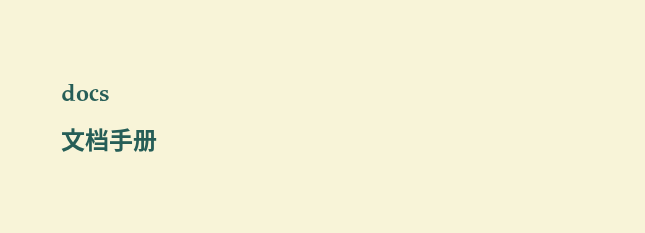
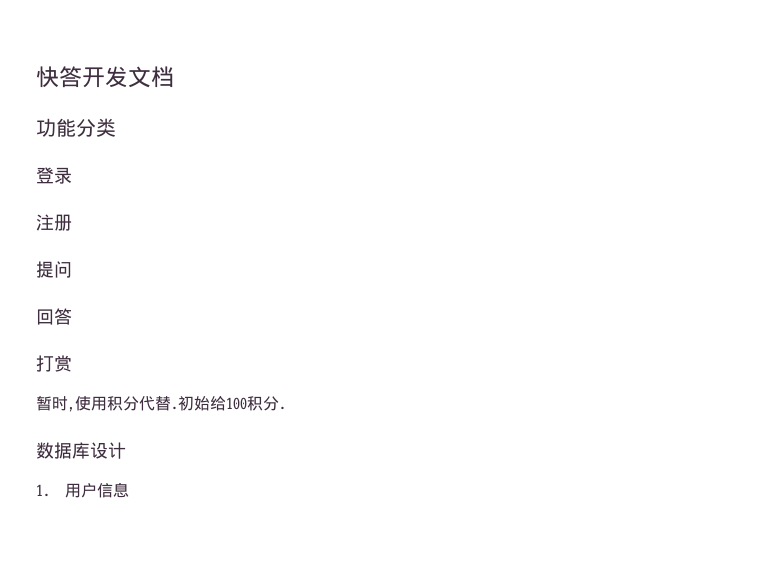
[61,84,109,102] docs // -> [36,66,128,88] 快答开发
[109,128,157,152] 手册 -> [36,118,116,137] [36,167,72,184] [36,214,72,231] [36,261,72,278] [36,308,72,325] [36,355,72,372] [36,395,286,412] [36,442,126,459] [36,482,129,498] // 功能分类 // 登录 // 注册 // 提问 // 回答 // 打赏 // 暂时,使用积分代替.初始给100积分. // 数据库设计 // 1.用户信息

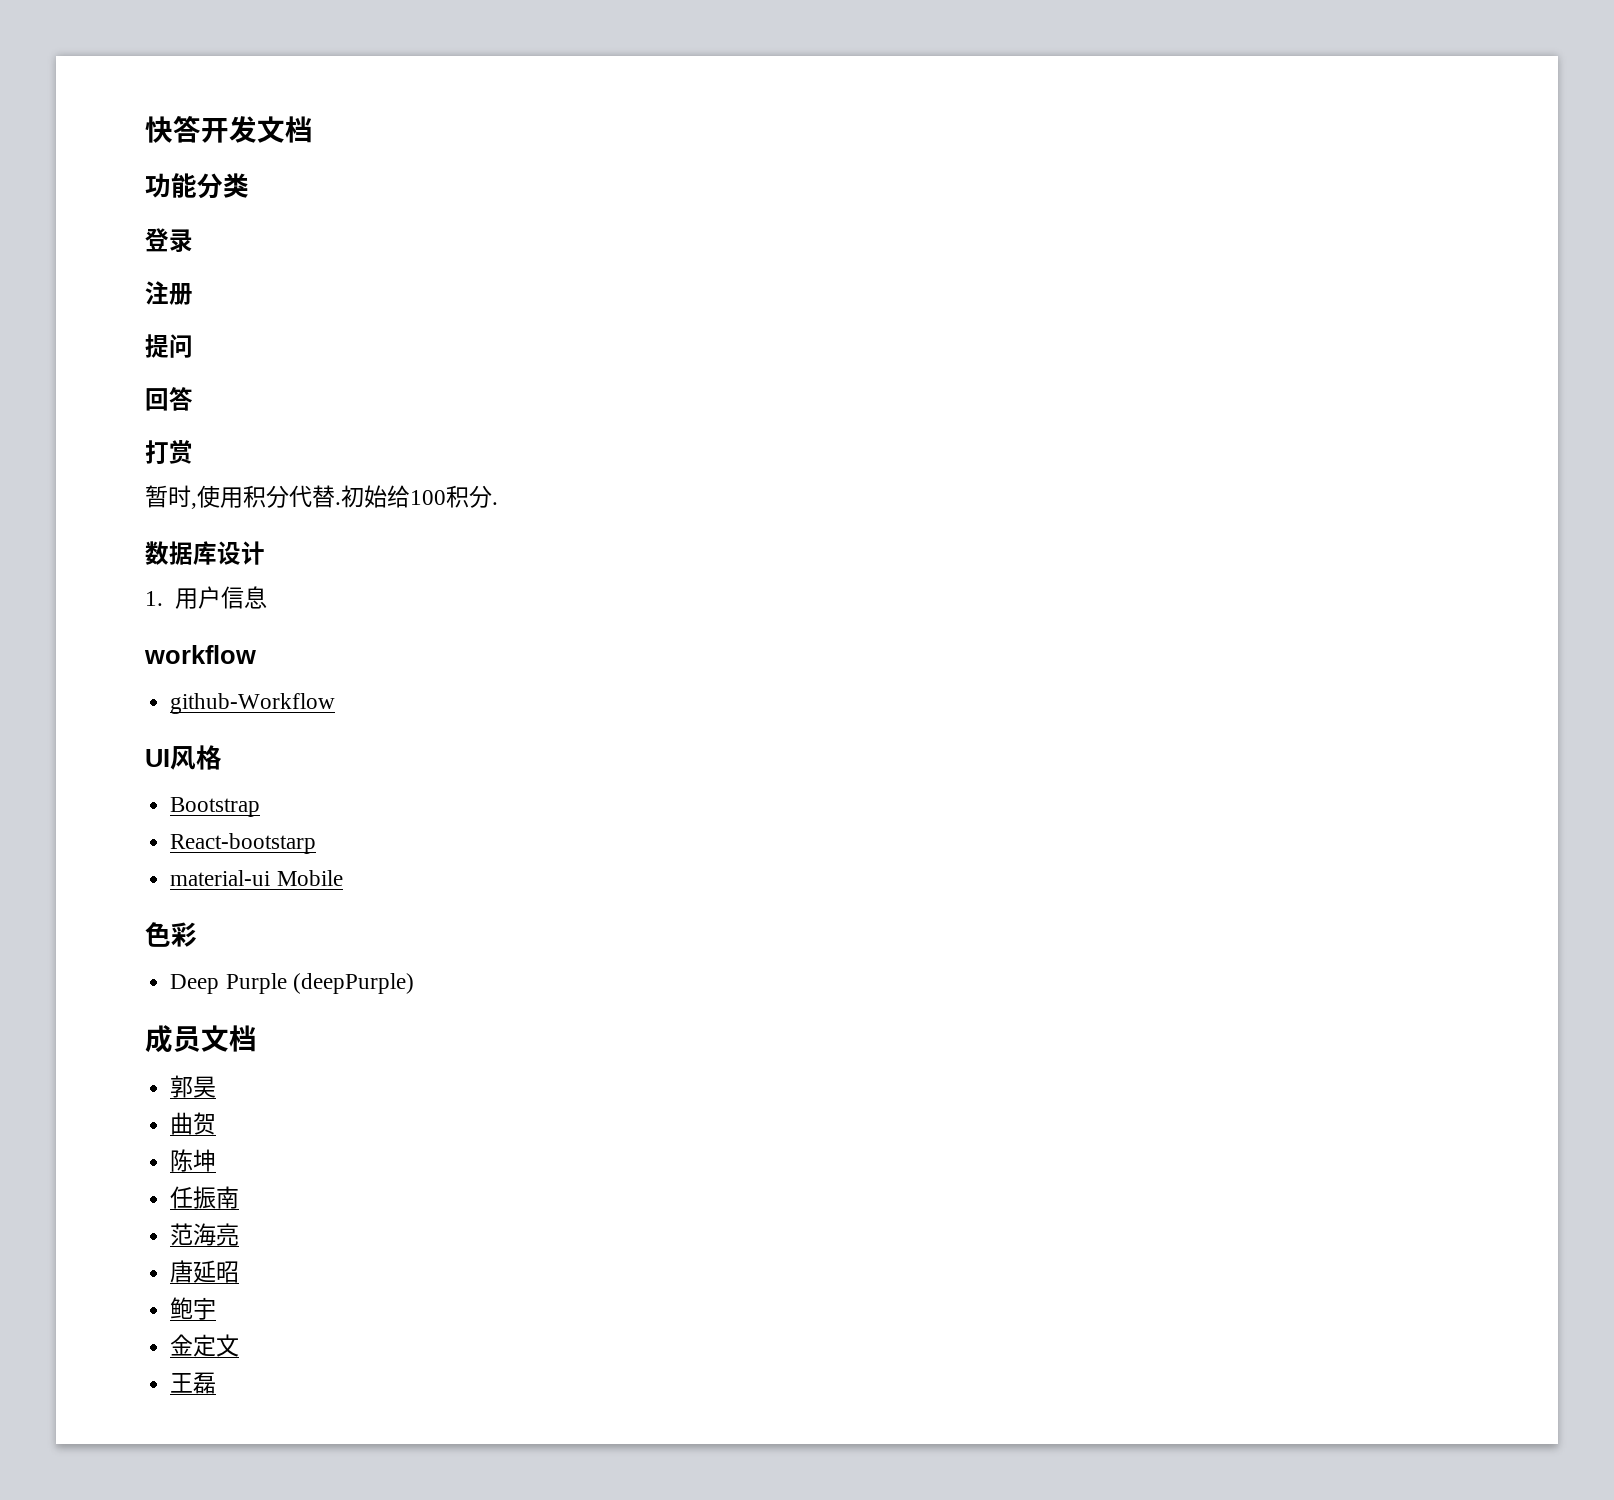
(129, 490) none -> [144,645,256,664] [170,693,336,714] [145,745,222,770] [170,797,261,817] [170,833,317,854] [170,870,343,886] [145,922,197,947] [170,973,414,994] [145,1025,257,1053] [170,1075,217,1098] [170,1112,217,1135] [170,1149,217,1172] [170,1186,240,1209] [170,1223,240,1246] [170,1260,240,1283] [170,1297,217,1320] [170,1334,240,1357] [170,1372,217,1394] // workflow // github-Workflow // UI风格 // Bootstrap // React-bootstarp // material-ui Mobile // 色彩 // Deep Purple (deepPurple) // 成员文档 // 郭昊 // 曲贺 // 陈坤 // 任振南 // 范海亮 // 唐延昭 // 鲍宇 // 金定文 // 王磊

